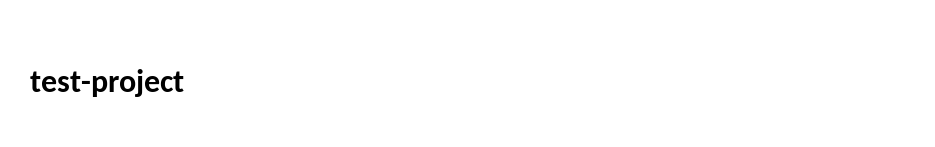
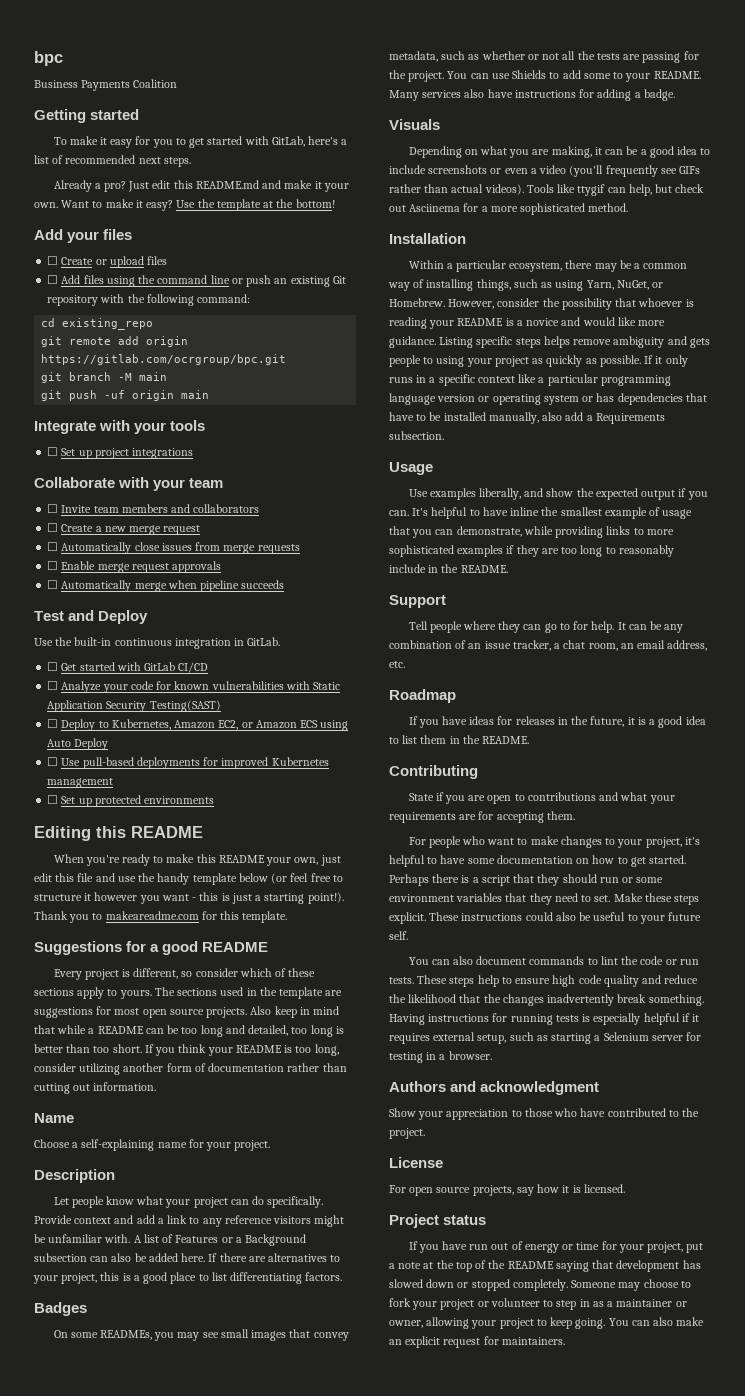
[30,69,184,97] test-project -> [34,51,63,66] [34,79,178,91] [34,109,140,123] [53,136,348,148] [34,155,191,167] [53,180,349,192] [34,199,335,211] [34,229,133,243] [47,256,168,268] [47,275,346,287] [47,294,251,306] [41,318,154,330] [41,336,189,347] [41,354,287,365] [41,372,168,383] [41,390,210,401] [34,420,206,434] [47,447,194,459] [34,477,224,491] [47,504,260,513] [47,523,201,535] [47,542,300,554] [47,561,222,573] [47,580,285,592] [34,610,149,624] [34,637,281,649] [47,662,209,673] [47,681,341,693] [47,700,221,712] [47,719,349,731] [47,738,109,750] [47,757,329,769] [47,778,114,788] [47,795,215,807] [34,826,203,841] [53,854,341,866] [34,873,343,885] [34,892,344,904] [34,911,288,923] [34,941,269,955] [53,968,316,980] [34,987,343,999] [34,1006,340,1018] [34,1025,344,1037] [34,1044,339,1056] [34,1063,347,1075] [34,1082,157,1094] [34,1113,74,1123] [34,1139,271,1151] [34,1169,115,1183] [53,1196,324,1208] [34,1215,345,1227] [34,1234,307,1246] [34,1253,341,1262] [33,1272,343,1284] [34,1302,87,1316] [53,1329,349,1341] [389,51,699,63] [389,70,701,82] [389,89,675,101] [389,119,440,130] [408,146,711,158] [389,165,701,177] [389,184,705,196] [389,203,629,215] [389,233,466,244] [408,260,688,272] [388,279,664,291] [389,298,694,310] [389,317,666,329] [389,336,710,348] [389,355,688,367] [389,374,671,386] [389,393,707,405] [389,412,665,424] [389,431,444,440] [389,462,433,475] [408,488,708,500] [389,507,693,519] [389,526,674,538] [389,545,674,557] [389,564,508,573] [389,595,446,608] [408,621,684,633] [389,640,708,651] [389,661,405,668] [389,689,456,703] [408,716,706,728] [389,735,530,744] [389,765,478,779] [408,792,675,804] [389,811,575,823] [408,836,700,848] [389,855,687,867] [389,874,664,886] [389,893,700,905] [389,912,702,924] [389,931,408,940] [408,956,699,965] [389,975,699,987] [389,994,704,1006] [389,1013,700,1025] [389,1032,702,1044] [389,1051,492,1063] [389,1081,600,1095] [389,1108,700,1120] [389,1128,425,1139] [389,1157,443,1168] [389,1184,625,1196] [389,1214,487,1228] [408,1241,704,1253] [389,1260,701,1272] [389,1279,691,1291] [389,1298,687,1310] [389,1317,705,1329] [389,1336,565,1348] bpc // Business Payments Coalition // Getting started // To make it easy for you to get started with GitLab, here's a list of recommended next steps. // Already a pro? Just edit this README.md and make it your own. Want to make it easy? Use the template at the bottom! // Add your files // ☐ Create or upload files // ☐ Add files using the command line or push an existing Git repository with the following command: // cd existing_repo // git remote add origin https://gitlab.com/ocrgroup/bpc.git // git branch -M main // git push -uf origin main // Integrate with your tools // ☐ Set up project integrations // Collaborate with your team // ☐ Invite team members and collaborators // ☐ Create a new merge request // ☐ Automatically close issues from merge requests // ☐ Enable merge request approvals // ☐ Automatically merge when pipeline succeeds // Test and Deploy // Use the built-in continuous integration in GitLab. // ☐ Get started with GitLab CI/CD // ☐ Analyze your code for known vulnerabilities with Static Application Security Testing(SAST) // ☐ Deploy to Kubernetes, Amazon EC2, or Amazon ECS using Auto Deploy // ☐ Use pull-based deployments for improved Kubernetes management // ☐ Set up protected environments // Editing this README // When you're ready to make this README your own, just edit this file and use the handy template below (or feel free to structure it however you want - this is just a starting point!). Thank you to makeareadme.com for this template. // Suggestions for a good README // Every project is different, so consider which of these sections apply to yours. The sections used in the template are suggestions for most open source projects. Also keep in mind that while a README can be too long and detailed, too long is better than too short. If you think your README is too long, consider utilizing another form of documentation rather than cutting out information. // Name // Choose a self-explaining name for your project. // Description // Let people know what your project can do specifically. Provide context and add a link to any reference visitors might be unfamiliar with. A list of Features or a Background subsection can also be added here. If there are alternatives to your project, this is a good place to list differentiating factors. // Badges // On some READMEs, you may see small images that convey metadata, such as whether or not all the tests are passing for the project. You can use Shields to add some to your README. Many services also have instructions for adding a badge. // Visuals // Depending on what you are making, it can be a good idea to include screenshots or even a video (you'll frequently see GIFs rather than actual videos). Tools like ttygif can help, but check out Asciinema for a more sophisticated method. // Installation // Within a particular ecosystem, there may be a common way of installing things, such as using Yarn, NuGet, or Homebrew. However, consider the possibility that whoever is reading your README is a novice and would like more guidance. Listing specific steps helps remove ambiguity and gets people to using your project as quickly as possible. If it only runs in a specific context like a particular programming language version or operating system or has dependencies that have to be installed manually, also add a Requirements subsection. // Usage // Use examples liberally, and show the expected output if you can. It's helpful to have inline the smallest example of usage that you can demonstrate, while providing links to more sophisticated examples if they are too long to reasonably include in the README. // Support // Tell people where they can go to for help. It can be any combination of an issue tracker, a chat room, an email address, etc. // Roadmap // If you have ideas for releases in the future, it is a good idea to list them in the README. // Contributing // State if you are open to contributions and what your requirements are for accepting them. // For people who want to make changes to your project, it's helpful to have some documentation on how to get started. Perhaps there is a script that they should run or some environment variables that they need to set. Make these steps explicit. These instructions could also be useful to your future self. // You can also document commands to lint the code or run tests. These steps help to ensure high code quality and reduce the likelihood that the changes inadvertently break something. Having instructions for running tests is especially helpful if it requires external setup, such as starting a Selenium server for testing in a browser. // Authors and acknowledgment // Show your appreciation to those who have contributed to the project. // License // For open source projects, say how it is licensed. // Project status // If you have run out of energy or time for your project, put a note at the top of the README saying that development has slowed down or stopped completely. Someone may choose to fork your project or volunteer to step in as a maintainer or owner, allowing your project to keep going. You can also make an explicit request for maintainers.

